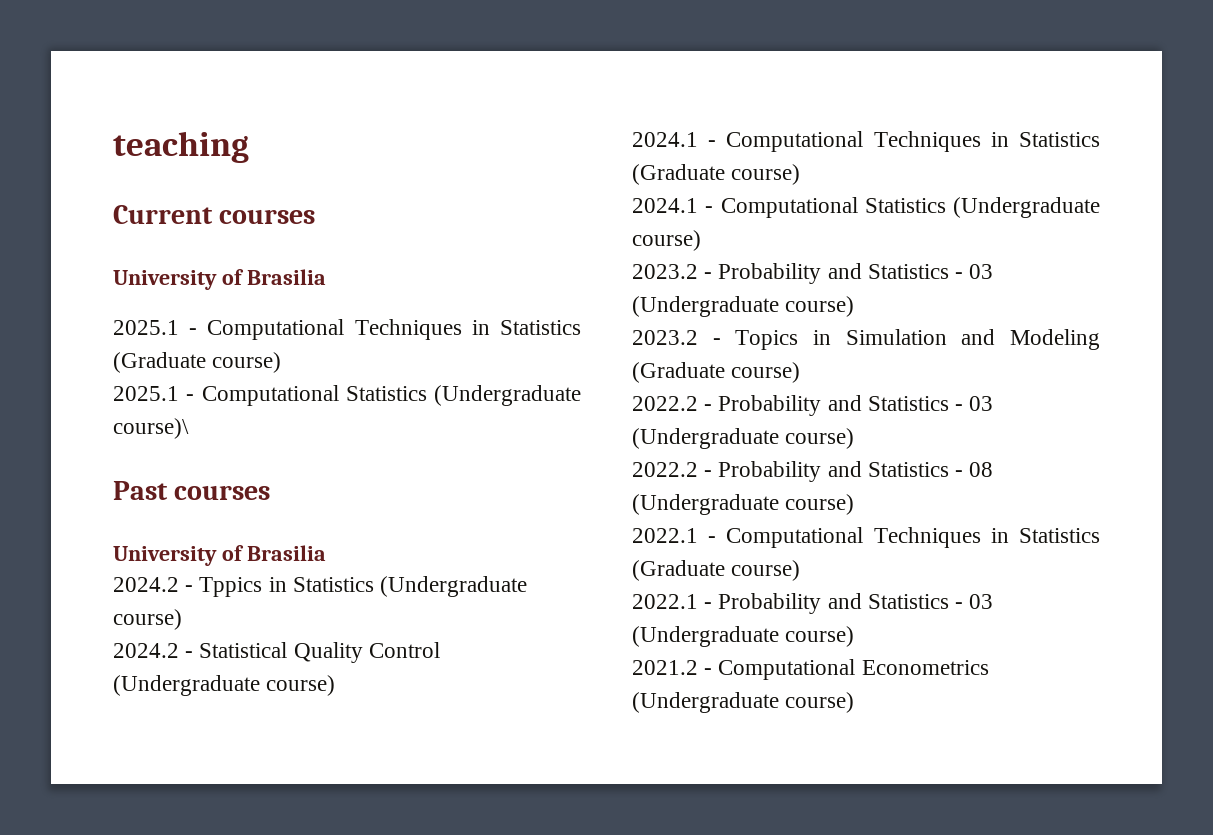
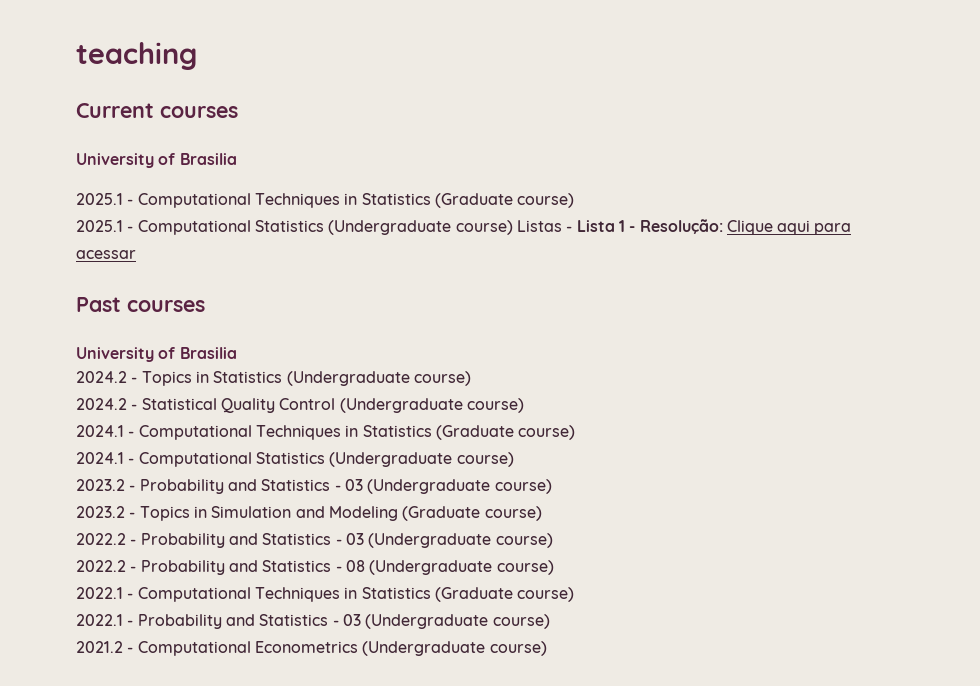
[113,418,189,439] course)\ -> [455,219,852,235] [76,250,136,259] course) Listas - Lista 1 - Resolução: Clique aqui para acessar
[199,577,263,597] Tppics -> [141,371,192,386] Topics

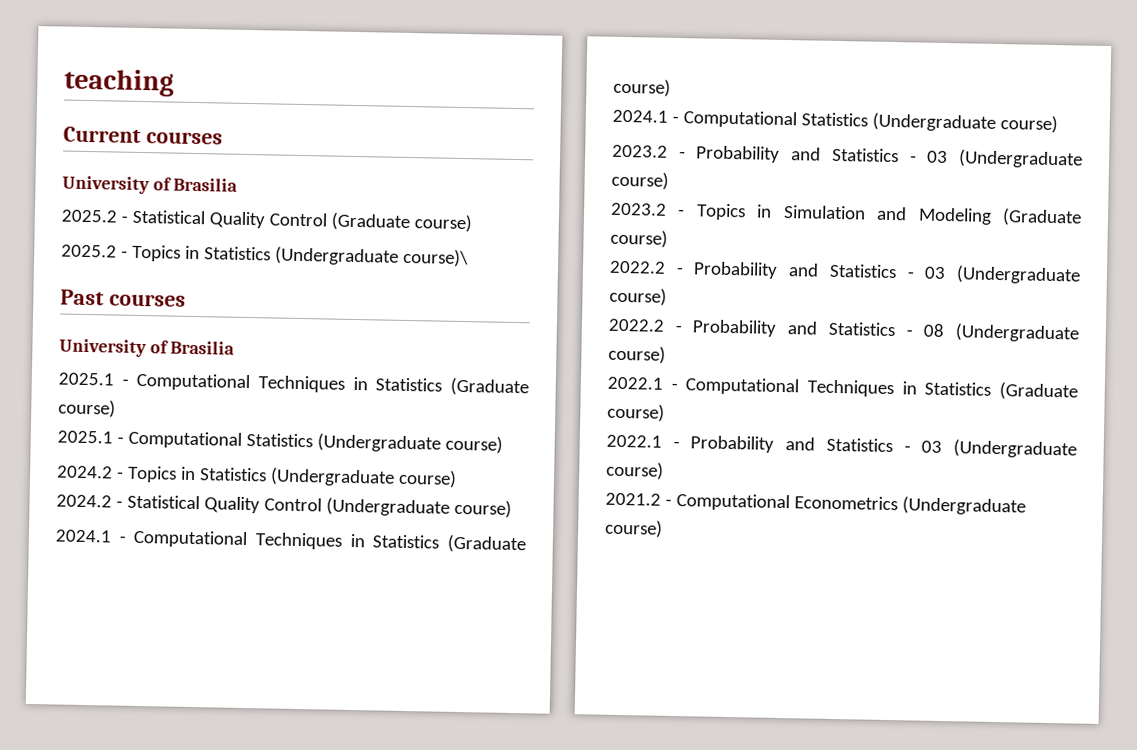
(237, 159) none -> [61,209,472,233] [61,244,469,268] [60,289,186,307] [59,338,236,358] // 2025.2 - Statistical Quality Control (Graduate course) // 2025.2 - Topics in Statistics (Undergraduate course)\ // Past courses // University of Brasilia
[516,219,852,235] [76,250,136,259] [76,297,205,312] [76,347,237,362] Listas - Lista 1 - Resolução: Clique aqui para acessar // Past courses // University of Brasilia -> (503, 444) none

